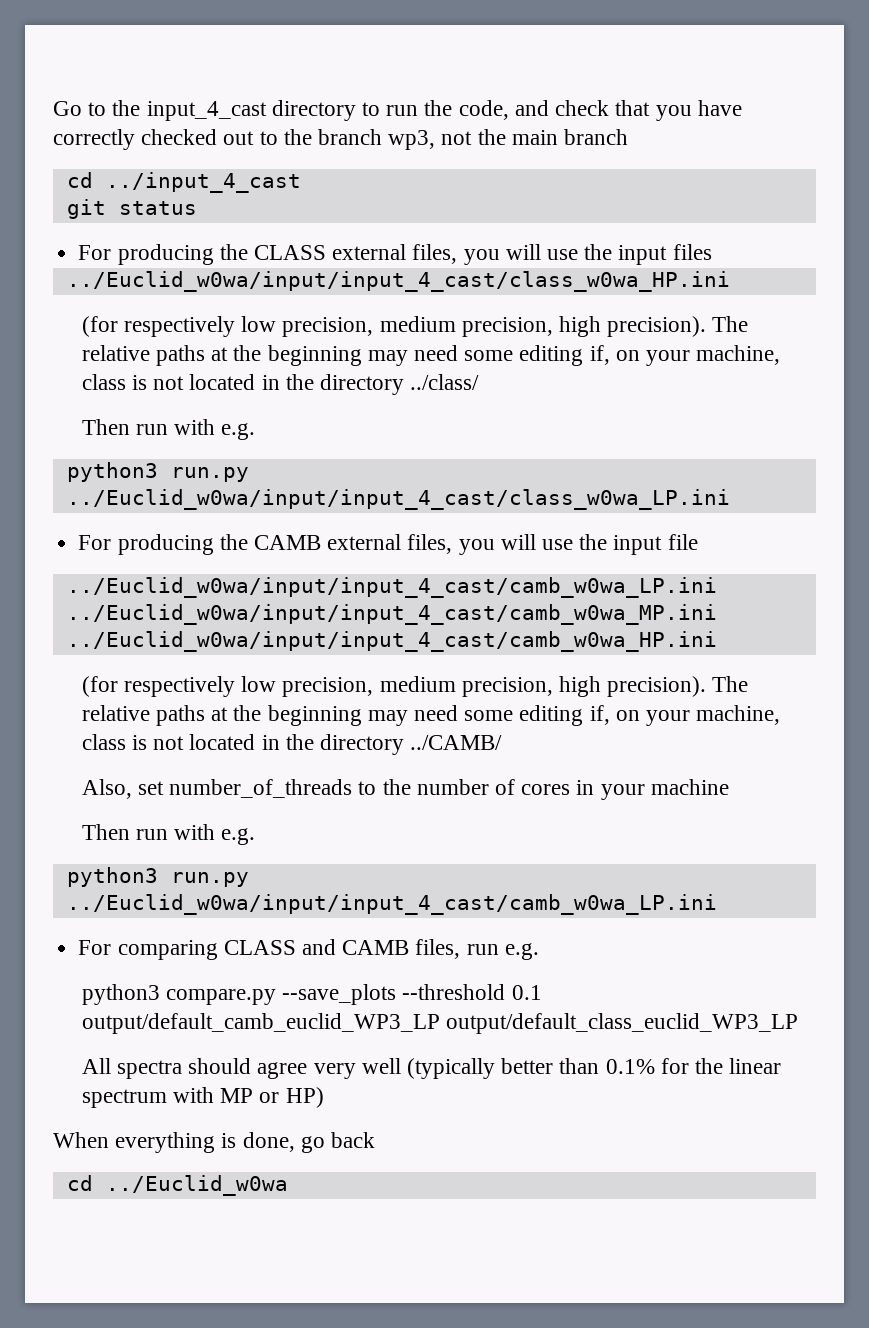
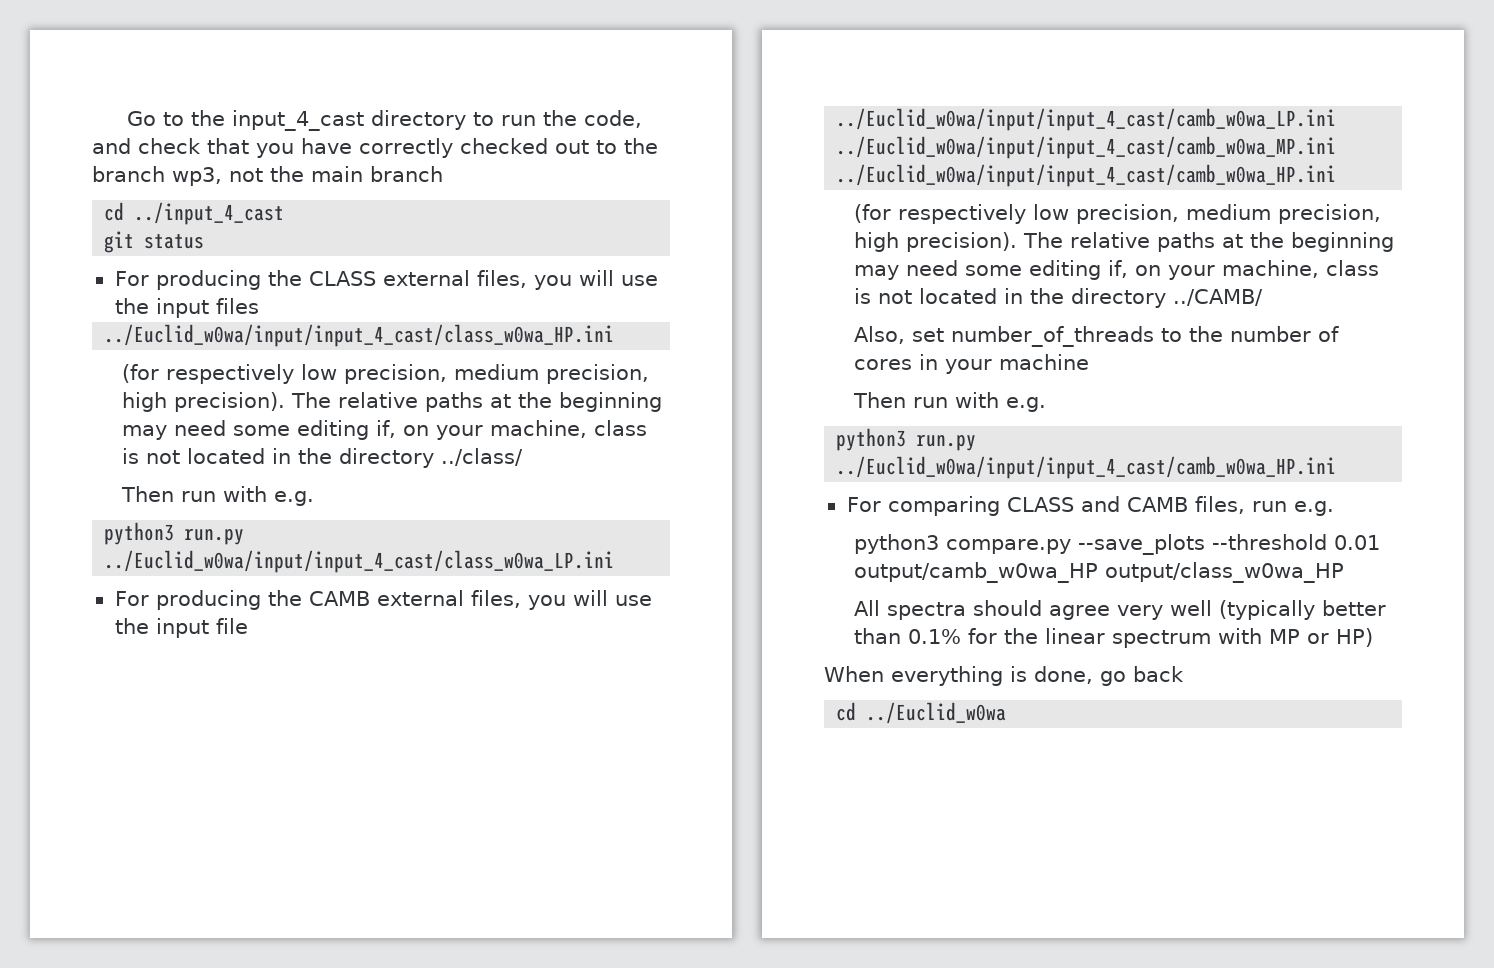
[66,894,717,915] ../Euclid_w0wa/input/input_4_cast/camb_w0wa_LP.ini -> [836,456,1337,479] ../Euclid_w0wa/input/input_4_cast/camb_w0wa_HP.ini
[511,985,542,1000] [81,1013,798,1034] 0.1 output/default_camb_euclid_WP3_LP output/default_class_euclid_WP3_LP -> [1333,535,1380,550] [853,562,1344,583] 0.01 output/camb_w0wa_HP output/class_w0wa_HP

